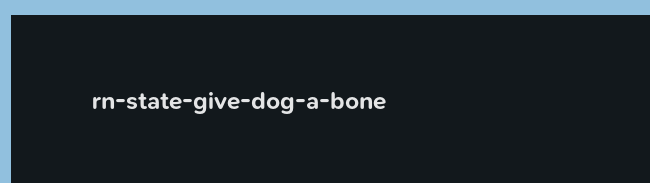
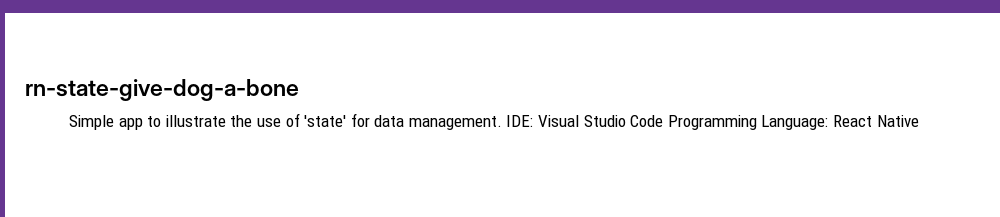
(386, 103) none -> [68,113,919,130] // Simple app to illustrate the use of 'state' for data management. IDE: Visual Studio Code Programming Language: React Native

